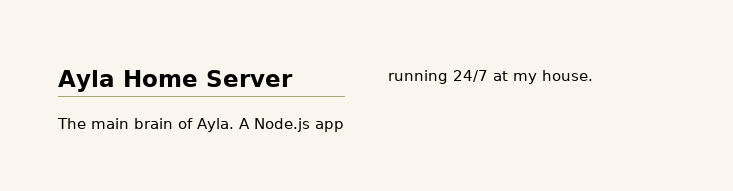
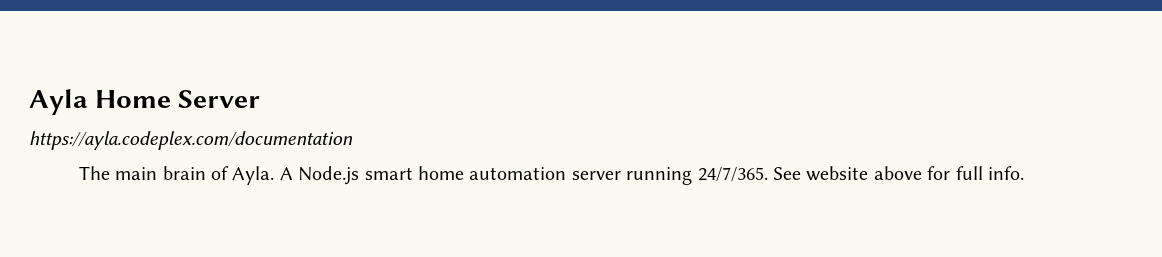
(293, 78) none -> [29,131,353,150] // https://ayla.codeplex.com/documentation
[314,121,344,132] [388,70,593,84] app running 24/7 at my house. -> [364,166,1025,185] smart home automation server running 24/7/365. See website above for full info.

